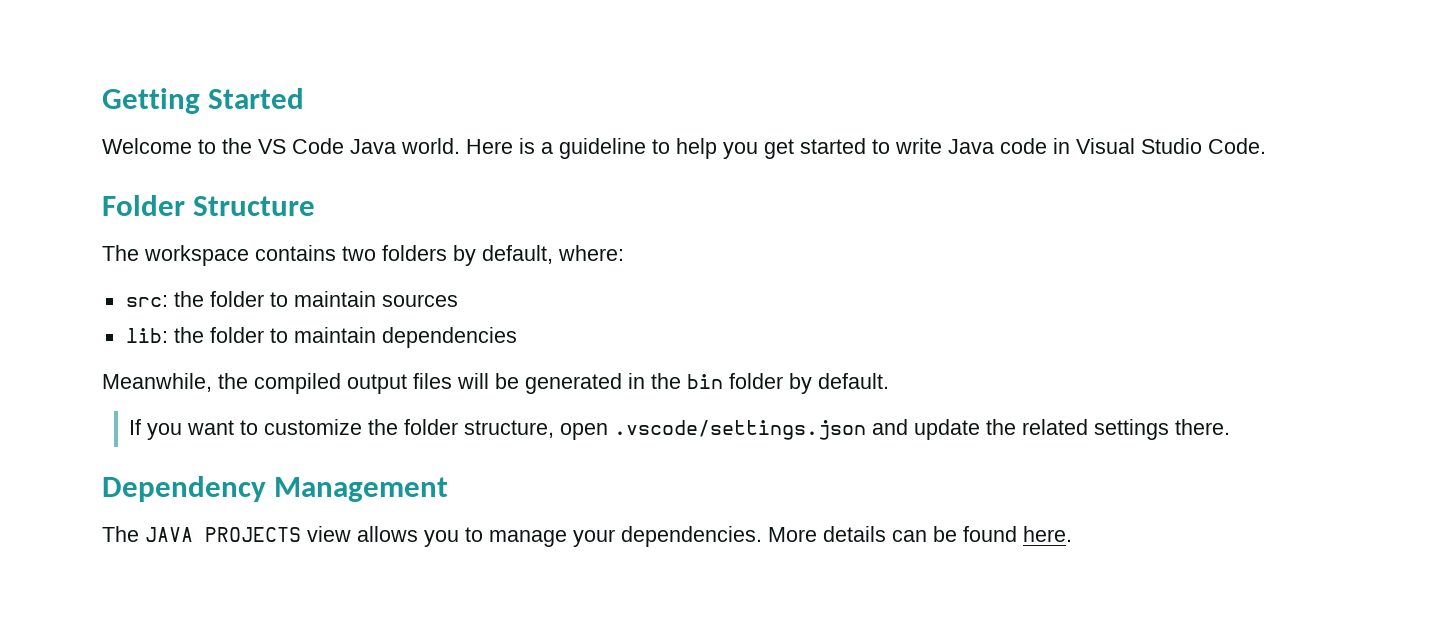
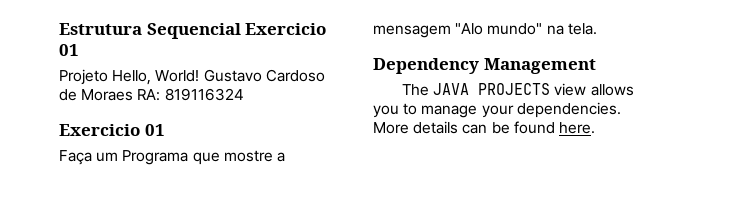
[102,88,305,114] [102,138,1266,159] [102,195,316,216] [102,245,624,266] [125,291,458,307] [125,327,517,348] [102,373,889,394] [129,419,1231,440] Getting Started // Welcome to the VS Code Java world. Here is a guideline to help you get started to write Java code in Visual Studio Code. // Folder Structure // The workspace contains two folders by default, where: // src: the folder to maintain sources // lib: the folder to maintain dependencies // Meanwhile, the compiled output files will be generated in the bin folder by default. // If you want to customize the folder structure, open .vscode/settings.json and update the related settings there. -> [59,23,327,39] [59,44,79,56] [59,69,325,85] [59,88,244,101] [59,124,165,136] [59,150,285,165] [373,23,597,38] Estrutura Sequencial Exercicio 01 // Projeto Hello, World! Gustavo Cardoso de Moraes RA: 819116324 // Exercicio 01 // Faça um Programa que mostre a mensagem "Alo mundo" na tela.

